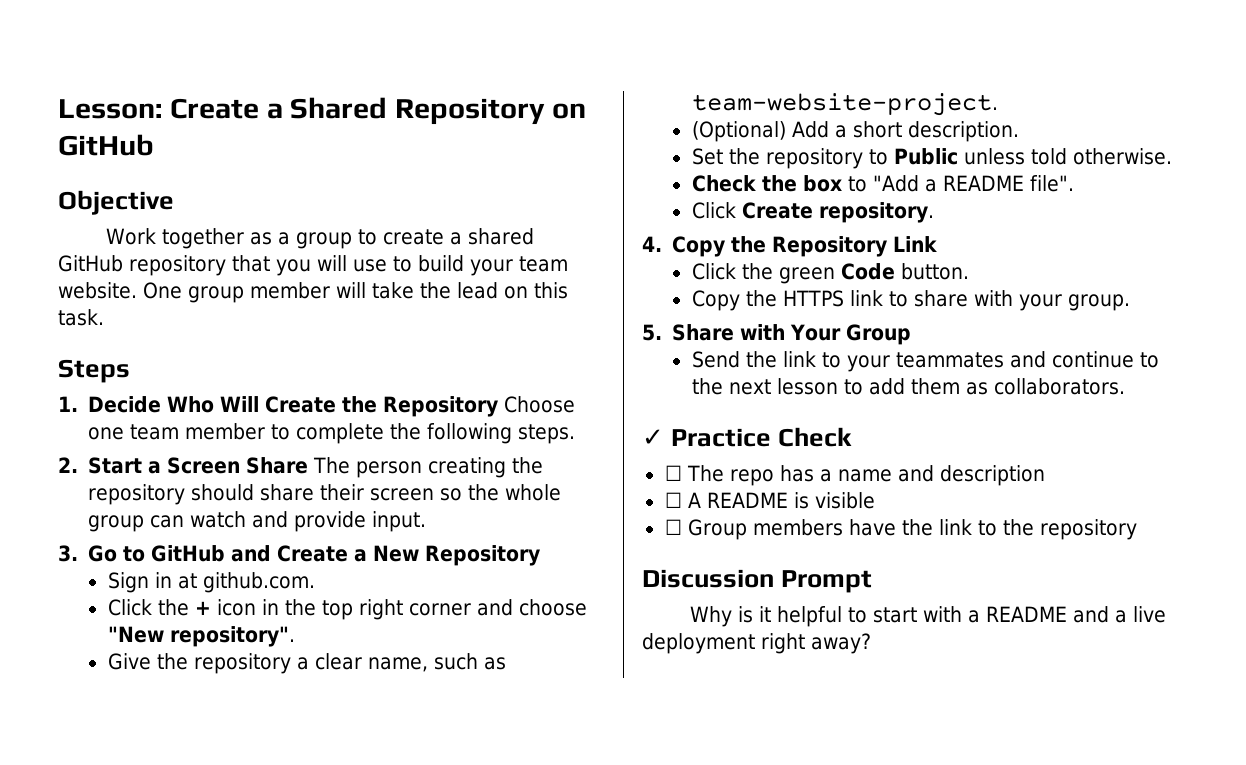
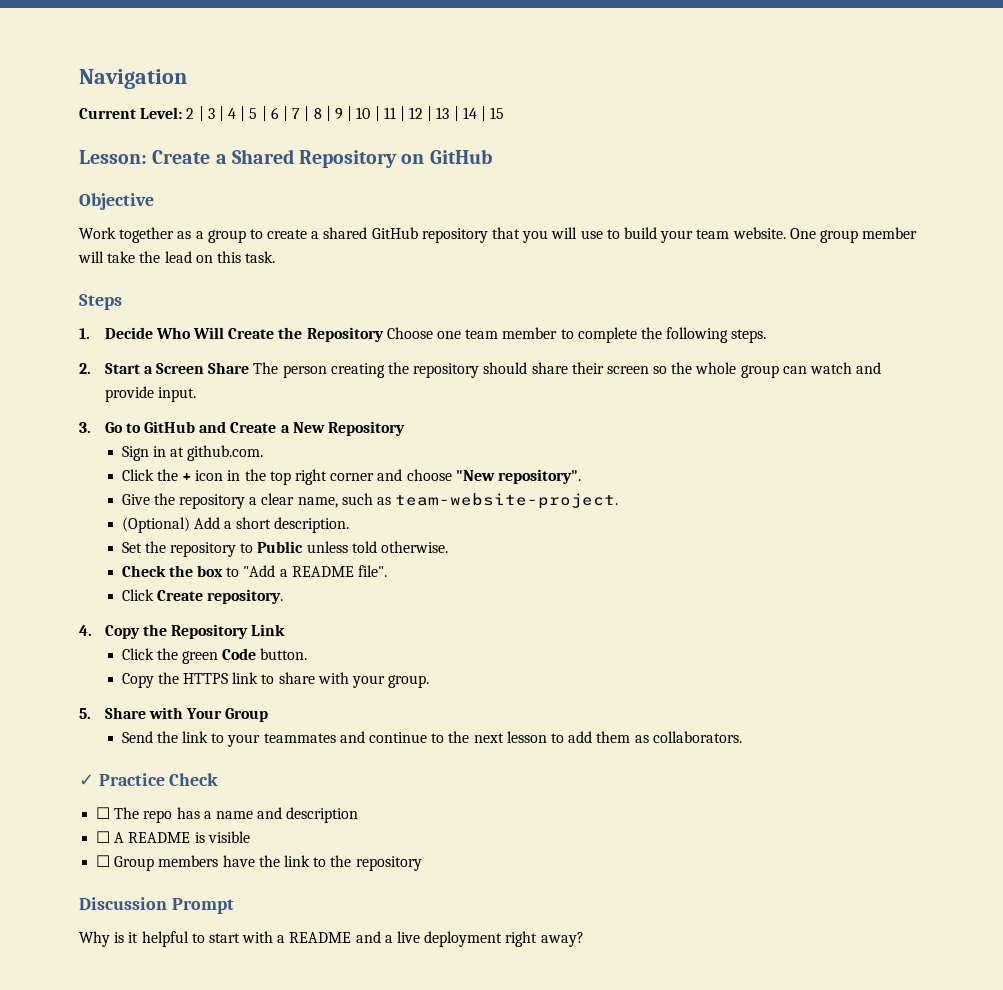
(58, 109) none -> [79,69,187,89] [79,106,505,121] Navigation // Current Level: 2 | 3 | 4 | 5 | 6 | 7 | 8 | 9 | 10 | 11 | 12 | 13 | 14 | 15 //

